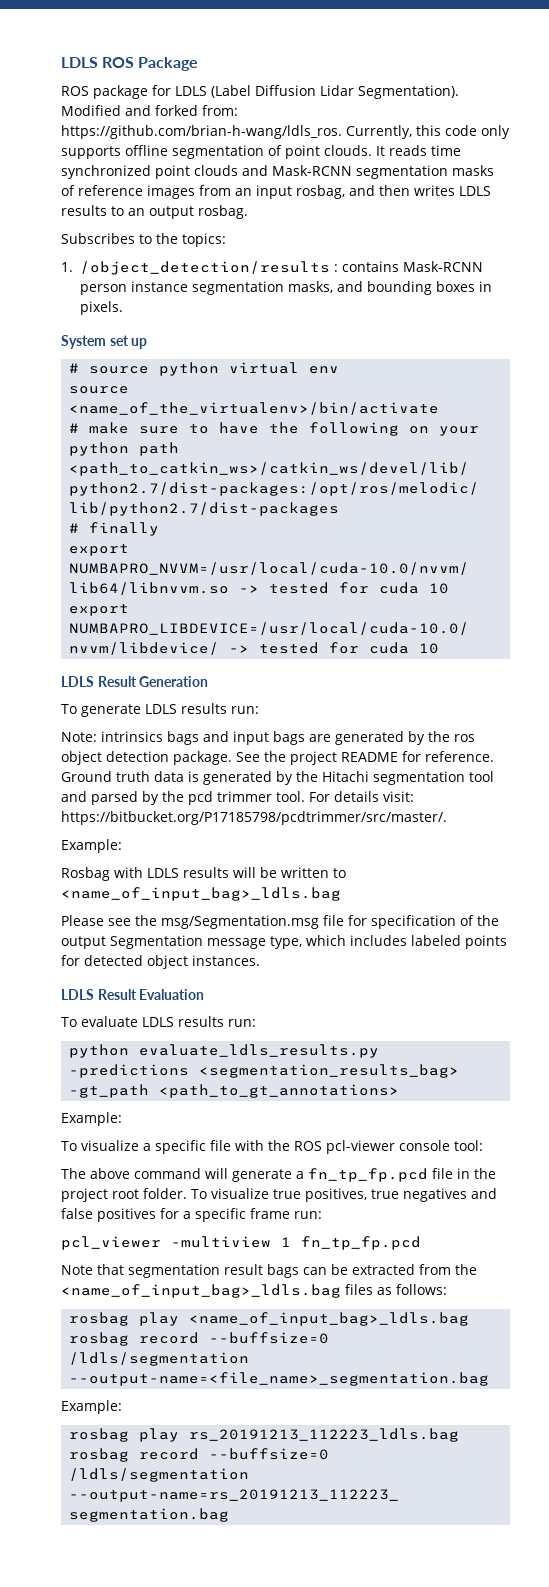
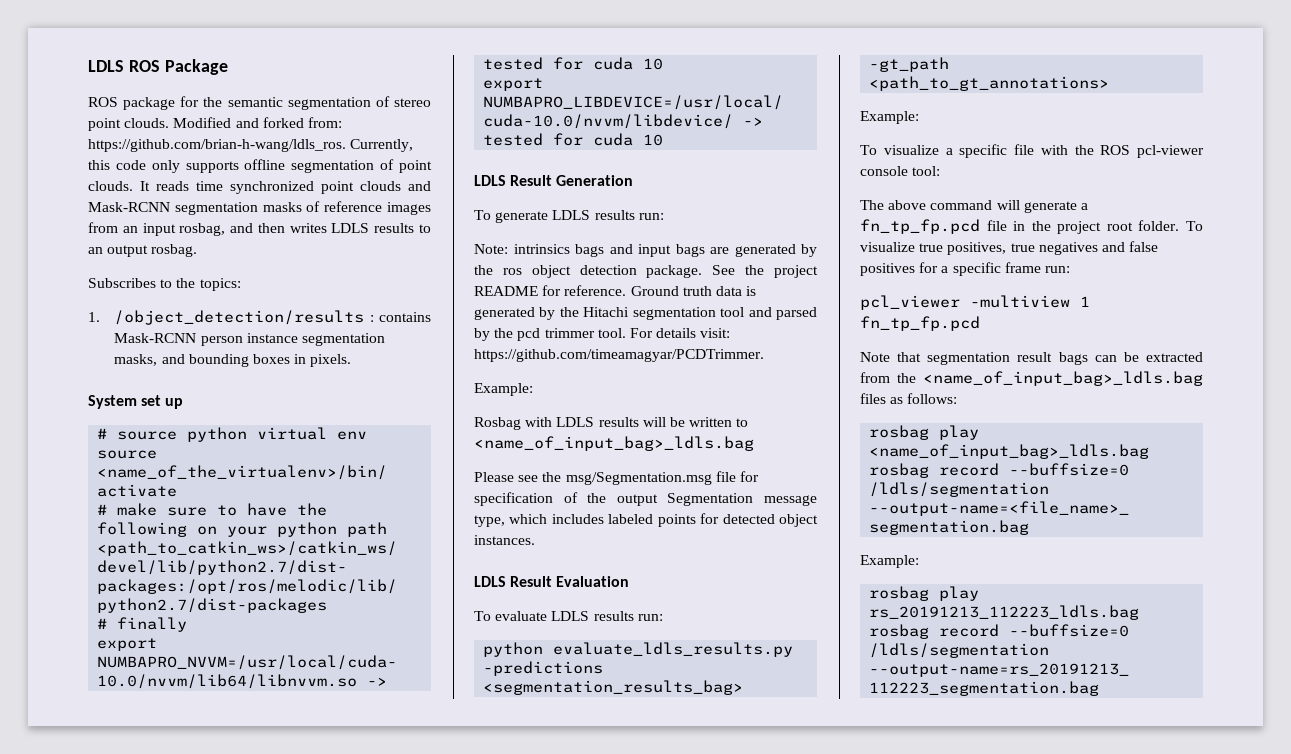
[175,85,459,99] LDLS (Label Diffusion Lidar Segmentation). -> [203,96,431,110] [88,118,170,131] the semantic segmentation of stereo point clouds.
[61,811,447,825] https://bitbucket.org/P17185798/pcdtrimmer/src/master/. -> [474,349,764,362] https://github.com/timeamagyar/PCDTrimmer.

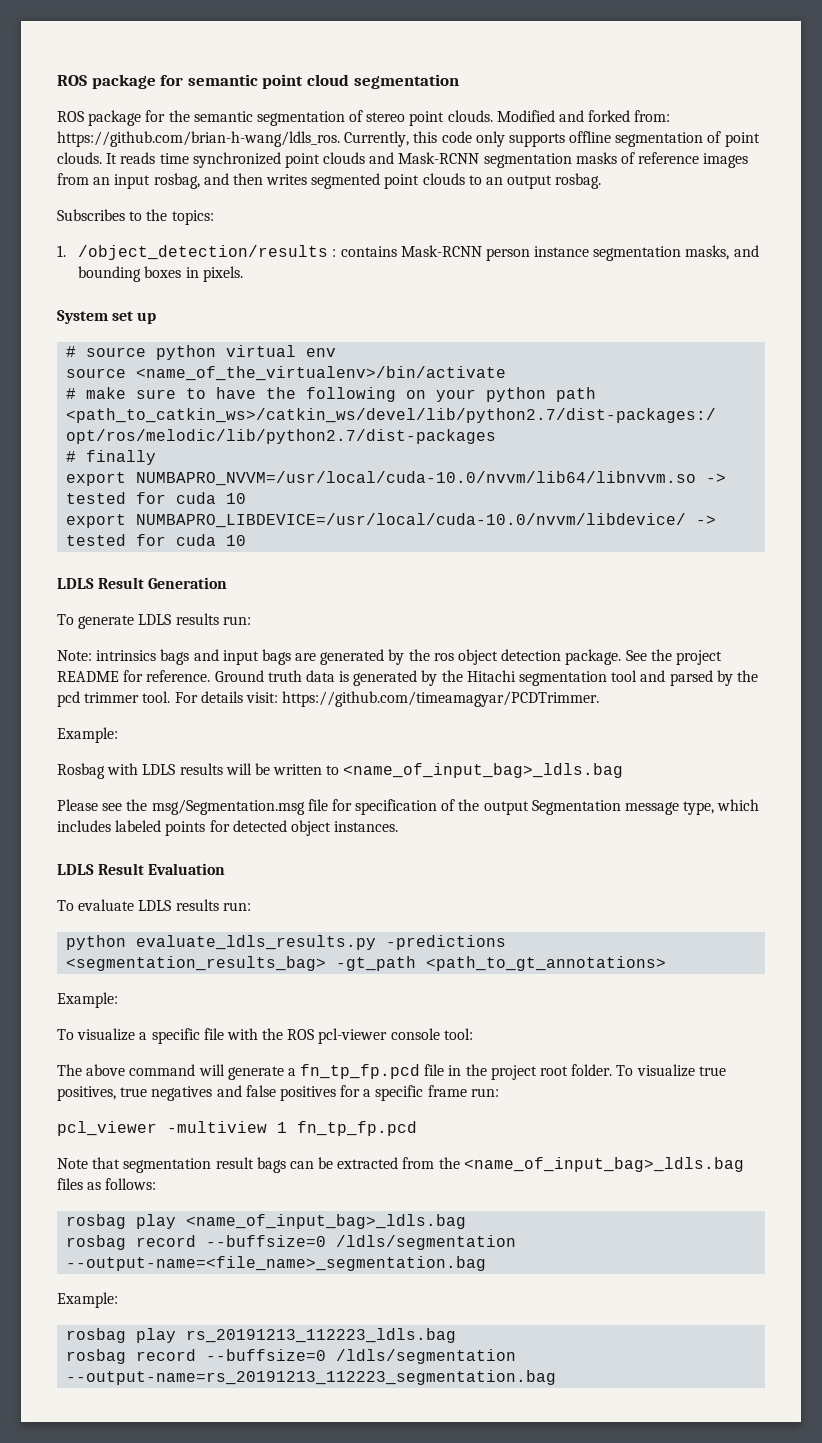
[88,59,228,75] LDLS ROS Package -> [57,74,459,89] ROS package for semantic point cloud segmentation
[331,223,415,233] LDLS results -> [311,173,465,189] segmented point clouds

